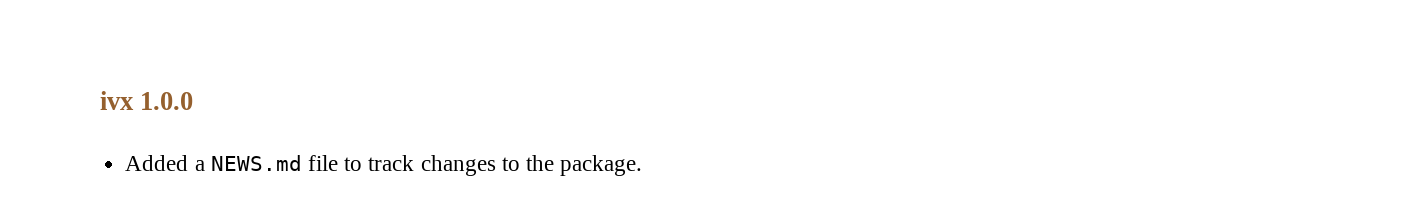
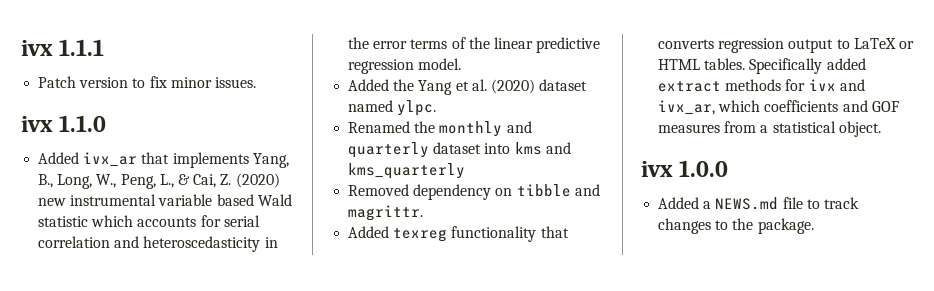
[100,91,134,110] ivx -> [21,39,105,56] [38,76,256,88] [21,115,107,132] [38,152,289,168] [38,173,280,189] [38,194,292,206] [38,215,260,227] [38,236,278,252] [348,37,601,53] [348,58,462,74] [348,79,588,95] [348,100,437,116] [348,121,532,137] [348,142,571,158] [348,163,466,179] [348,184,600,200] [348,205,424,221] [348,226,569,242] [658,38,914,53] [658,58,866,74] [658,79,865,92] [658,100,899,115] [658,121,881,137] [641,161,673,177] ivx 1.1.1 // Patch version to fix minor issues. // ivx 1.1.0 // Added ivx_ar that implements Yang, B., Long, W., Peng, L., & Cai, Z. (2020) new instrumental variable based Wald statistic which accounts for serial correlation and heteroscedasticity in the error terms of the linear predictive regression model. // Added the Yang et al. (2020) dataset named ylpc. // Renamed the monthly and quarterly dataset into kms and kms_quarterly // Removed dependency on tibble and magrittr. // Added texreg functionality that converts regression output to LaTeX or HTML tables. Specifically added extract methods for ivx and ivx_ar, which coefficients and GOF measures from a statistical object. // ivx

